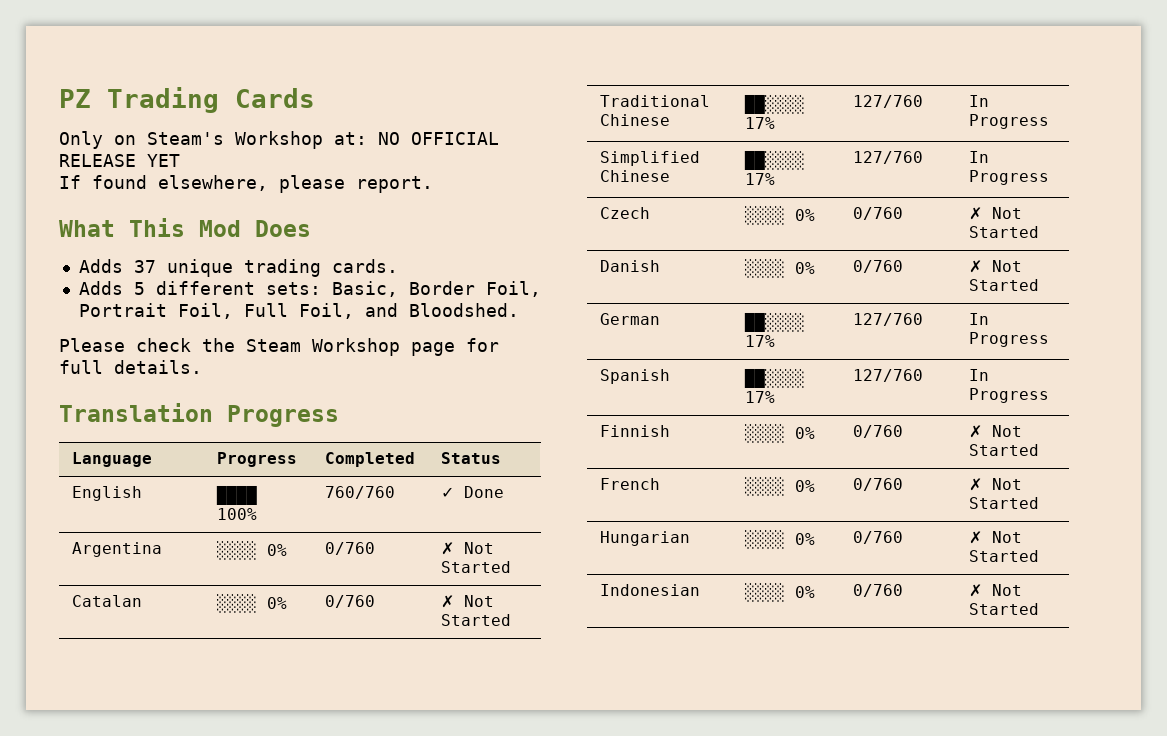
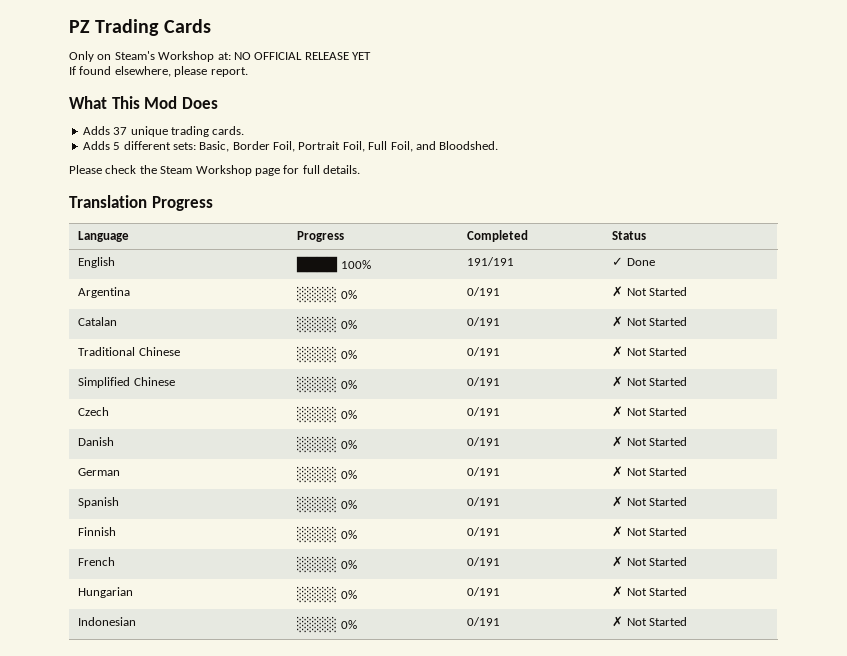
[324,486,395,499] 760/760 -> [467,257,515,266] 191/191
[324,542,375,555] 0/760 -> [467,287,501,296] 0/191
[324,595,375,608] 0/760 -> [467,317,501,326] 0/191
[743,94,805,114] [744,117,775,129] [852,95,923,108] [968,95,989,107] [968,114,1049,129] [599,151,700,166] [599,170,670,182] [743,150,805,170] [744,173,775,185] [852,151,923,164] [968,151,989,163] [968,170,1049,185] ██░░░░ 17% | 127/760 | In Progress // Simplified Chinese | ██░░░░ 17% | 127/760 | In Progress -> [297,346,357,363] [467,347,501,356] [612,346,687,357] [78,377,175,388] [297,376,357,393] [467,377,501,386] [612,376,687,387] ░░░░ 0% | 0/191 | ✗ Not Started // Simplified Chinese | ░░░░ 0% | 0/191 | ✗ Not Started
[852,207,903,220] 0/760 -> [467,407,501,416] 0/191
[852,260,903,273] 0/760 -> [467,437,501,446] 0/191
[743,312,805,332] [744,335,775,347] [852,313,923,326] [968,313,989,325] [968,332,1049,347] [599,369,670,384] [743,368,805,388] [744,391,775,403] [852,369,923,382] [968,369,989,381] [968,388,1049,403] ██░░░░ 17% | 127/760 | In Progress // Spanish | ██░░░░ 17% | 127/760 | In Progress -> [297,466,357,483] [467,467,501,476] [612,466,687,477] [78,497,120,508] [297,496,357,513] [467,497,501,506] [612,496,687,507] ░░░░ 0% | 0/191 | ✗ Not Started // Spanish | ░░░░ 0% | 0/191 | ✗ Not Started
[852,425,903,438] 0/760 -> [467,527,501,536] 0/191
[852,478,903,491] 0/760 -> [467,557,501,566] 0/191
[852,531,903,544] 0/760 -> [467,587,501,596] 0/191
[852,584,903,597] 0/760 -> [467,617,501,626] 0/191

